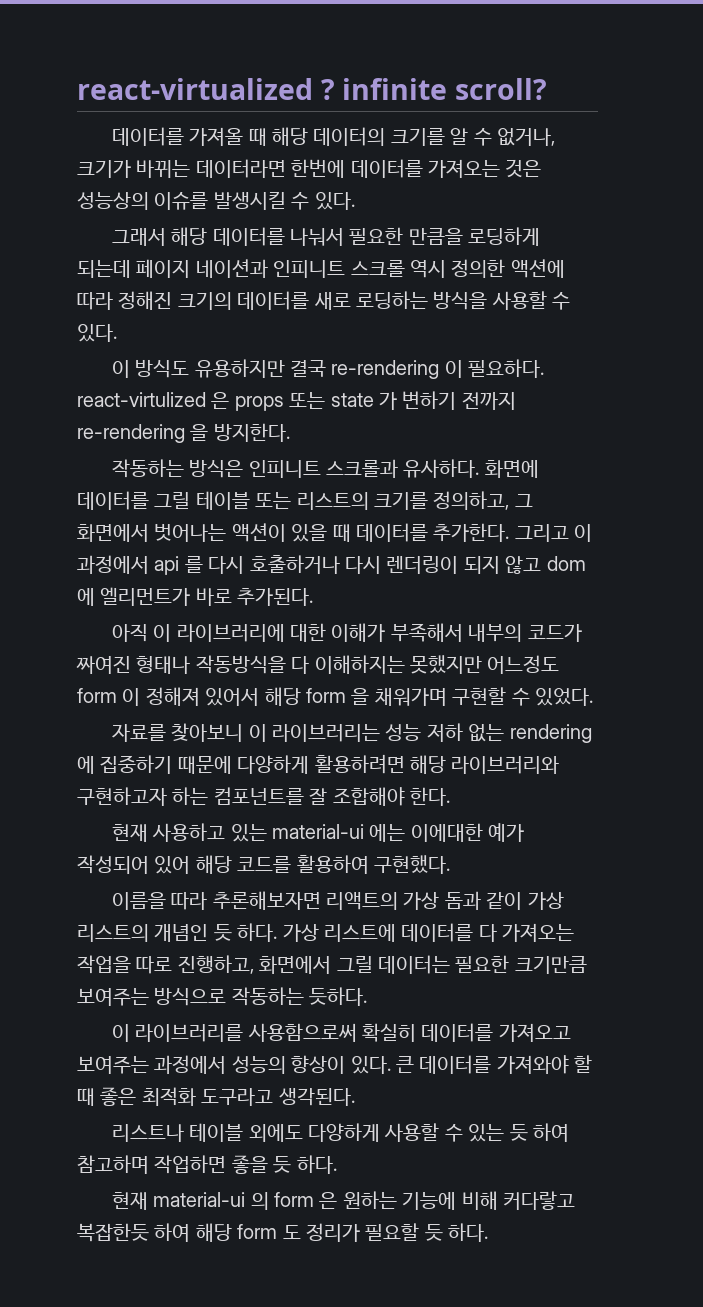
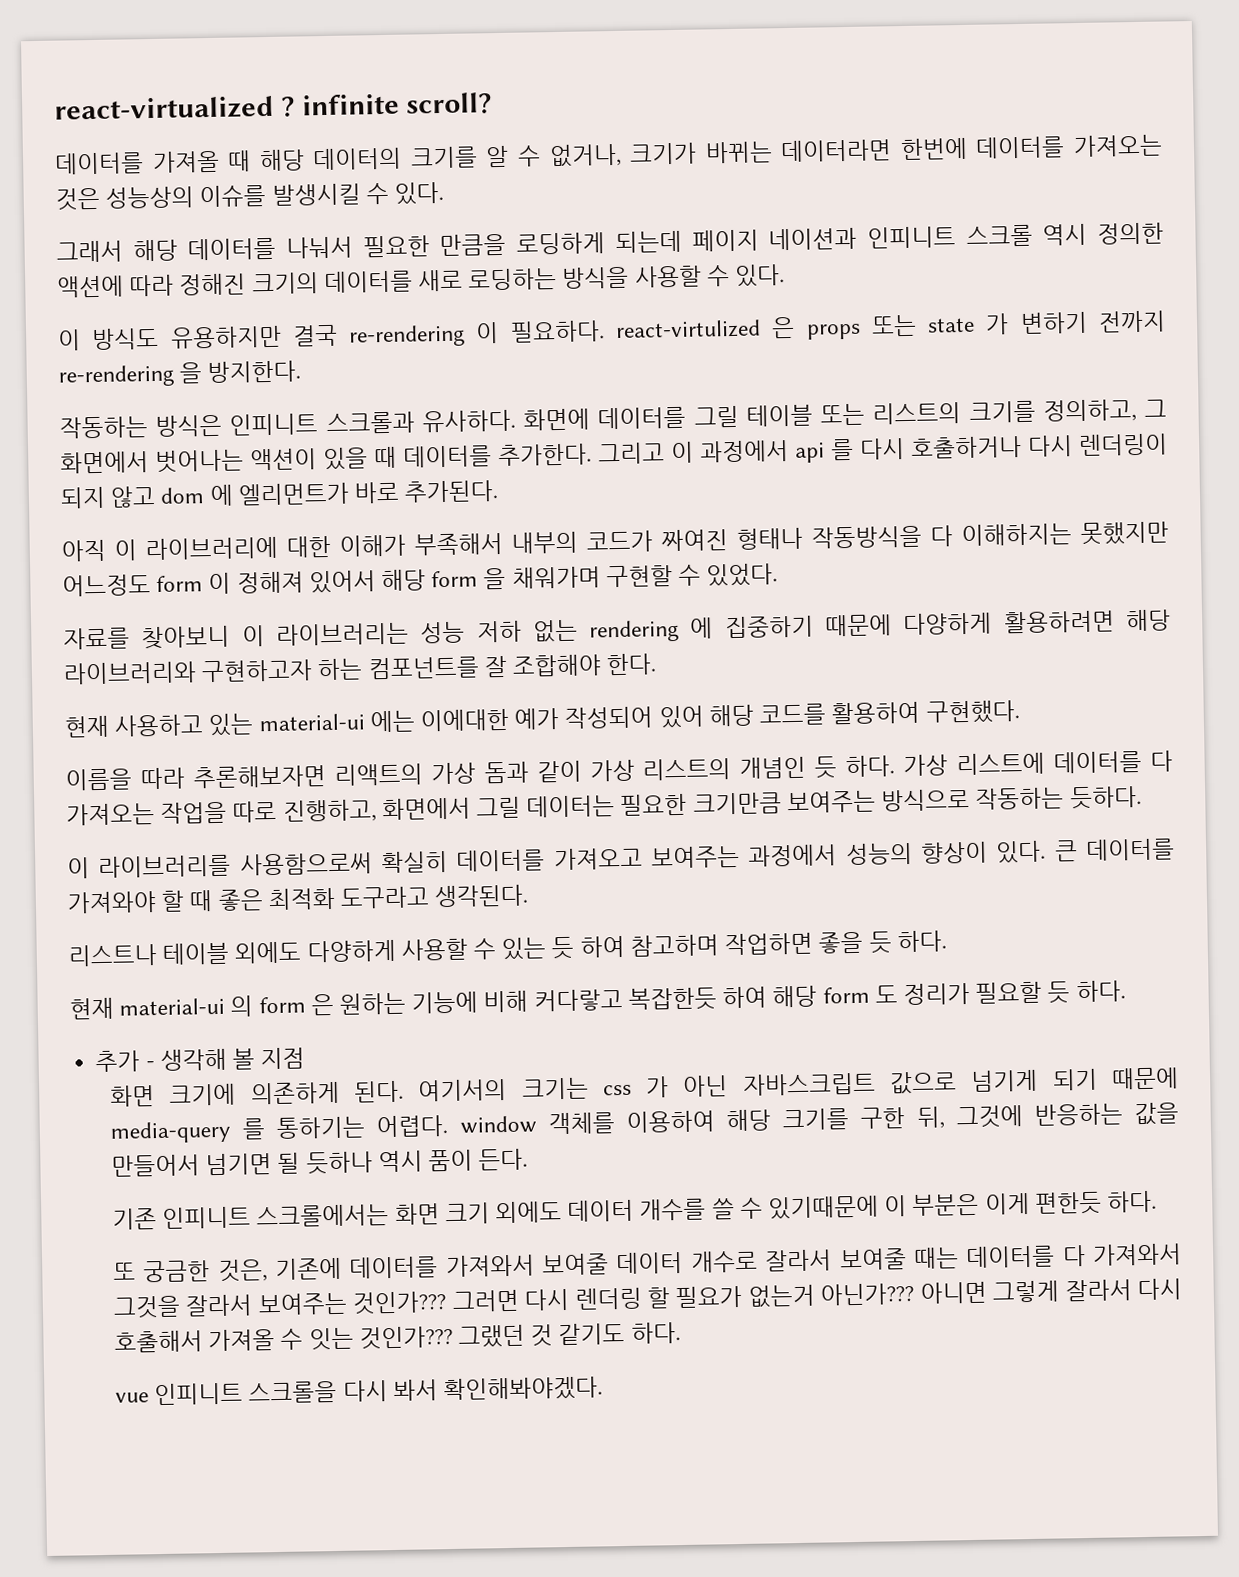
(489, 1232) none -> [95,1047,306,1073] [109,1067,1179,1107] [109,1102,1179,1144] [110,1148,529,1177] [111,1190,1158,1230] [112,1243,1182,1283] [112,1278,1182,1319] [113,1322,681,1353] [114,1376,604,1406] // 추가 - 생각해 볼 지점 // 화면 크기에 의존하게 된다. 여기서의 크기는 css 가 아닌 자바스크립트 값으로 넘기게 되기 때문에 media-query 를 통하기는 어렵다. window 객체를 이용하여 해당 크기를 구한 뒤, 그것에 반응하는 값을 만들어서 넘기면 될 듯하나 역시 품이 든다. // 기존 인피니트 스크롤에서는 화면 크기 외에도 데이터 개수를 쓸 수 있기때문에 이 부분은 이게 편한듯 하다. // 또 궁금한 것은, 기존에 데이터를 가져와서 보여줄 데이터 개수로 잘라서 보여줄 때는 데이터를 다 가져와서 그것을 잘라서 보여주는 것인가??? 그러면 다시 렌더링 할 필요가 없는거 아닌가??? 아니면 그렇게 잘라서 다시 호출해서 가져올 수 잇는 것인가??? 그랬던 것 같기도 하다. // vue 인피니트 스크롤을 다시 봐서 확인해봐야겠다.

